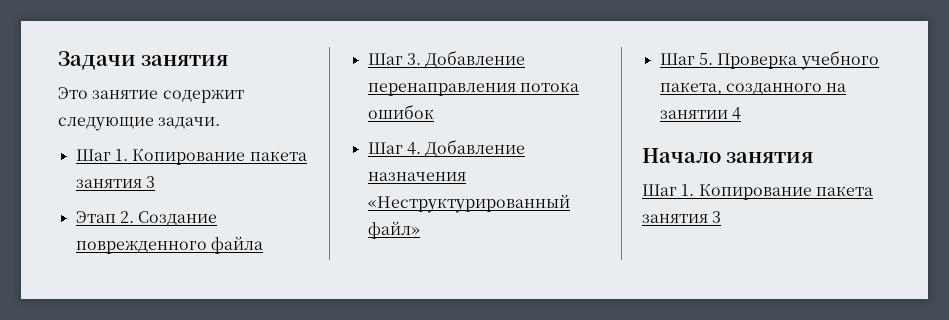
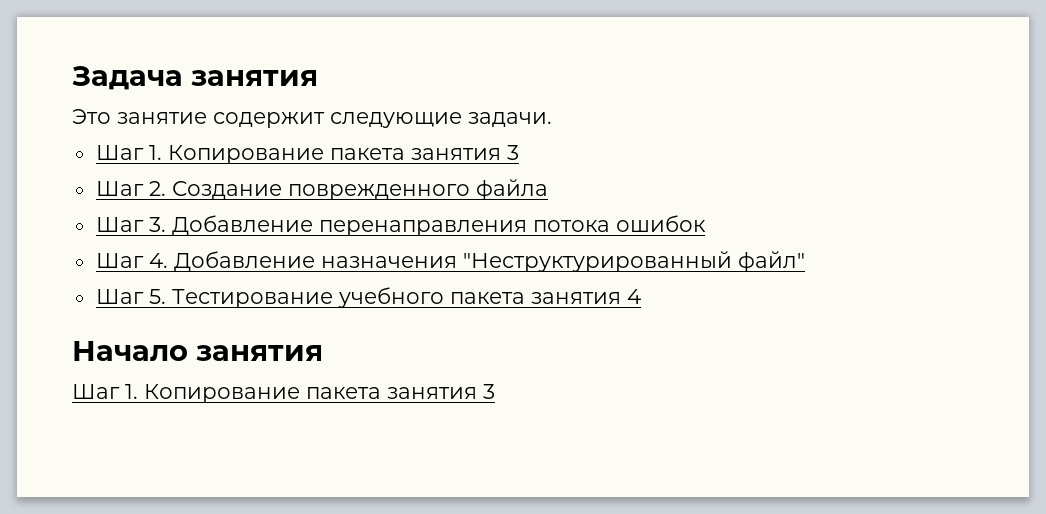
[58,51,136,70] Задачи -> [72,66,183,90] Задача
[75,211,116,223] Этап -> [95,181,144,196] Шаг
[367,194,570,213] [367,221,420,239] «Неструктурированный файл» -> [462,251,805,272] "Неструктурированный файл"
[717,50,879,70] [659,82,847,95] [659,110,728,119] Проверка учебного пакета, созданного на занятии -> [171,287,621,308] Тестирование учебного пакета занятия

